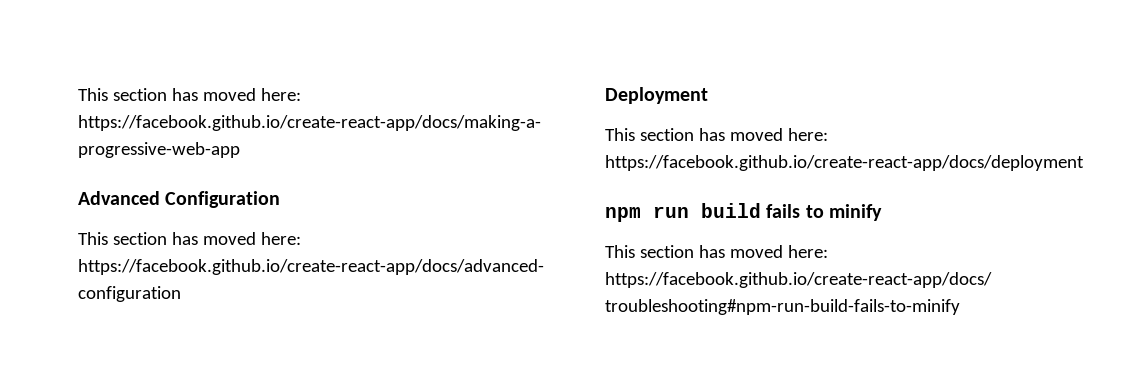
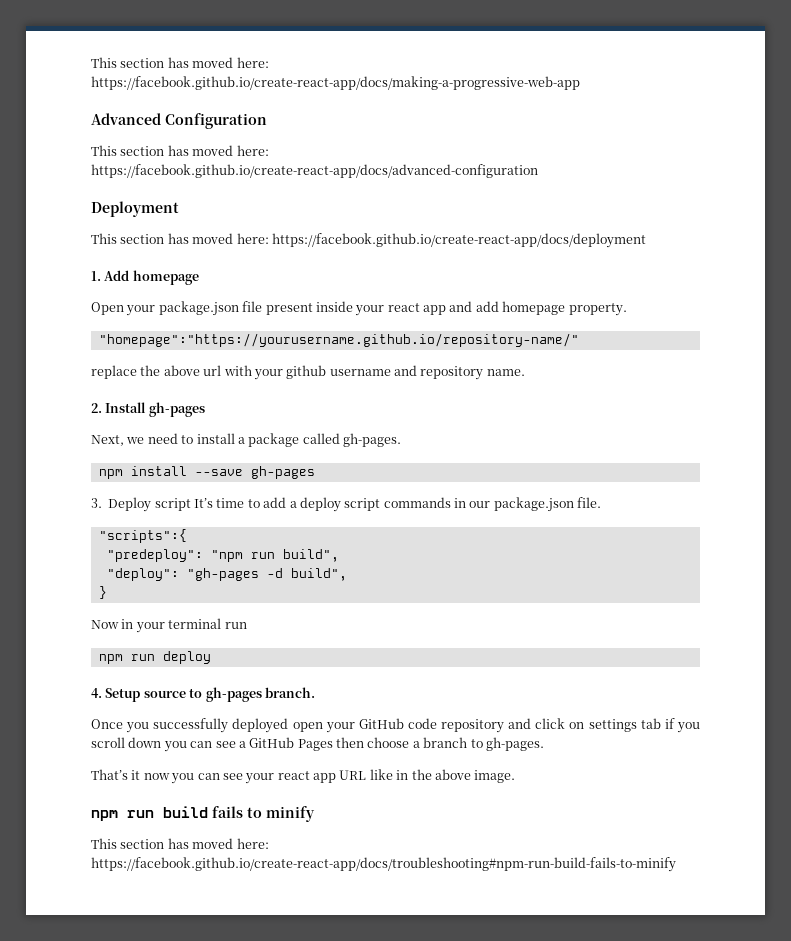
(1084, 163) none -> [91,270,199,285] [91,301,627,316] [98,333,579,347] [91,365,525,380] [91,402,205,417] [91,433,401,447] [98,466,315,479] [91,497,602,512] [98,529,187,543] [106,549,339,562] [106,568,347,581] [98,586,107,599] [91,618,247,633] [98,651,211,664] [91,687,315,702] [91,718,700,733] [91,737,544,752] [91,769,516,784] // 1. Add homepage // Open your package.json file present inside your react app and add homepage property. // "homepage":"https://yourusername.github.io/repository-name/" // replace the above url with your github username and repository name. // 2. Install gh-pages // Next, we need to install a package called gh-pages. // npm install --save gh-pages // 3. Deploy script It’s time to add a deploy script commands in our package.json file. // "scripts":{ // "predeploy": "npm run build", // "deploy": "gh-pages -d build", // } // Now in your terminal run // npm run deploy // 4. Setup source to gh-pages branch. // Once you successfully deployed open your GitHub code repository and click on settings tab if you scroll down you can see a GitHub Pages then choose a branch to gh-pages. // That’s it now you can see your react app URL like in the above image.

